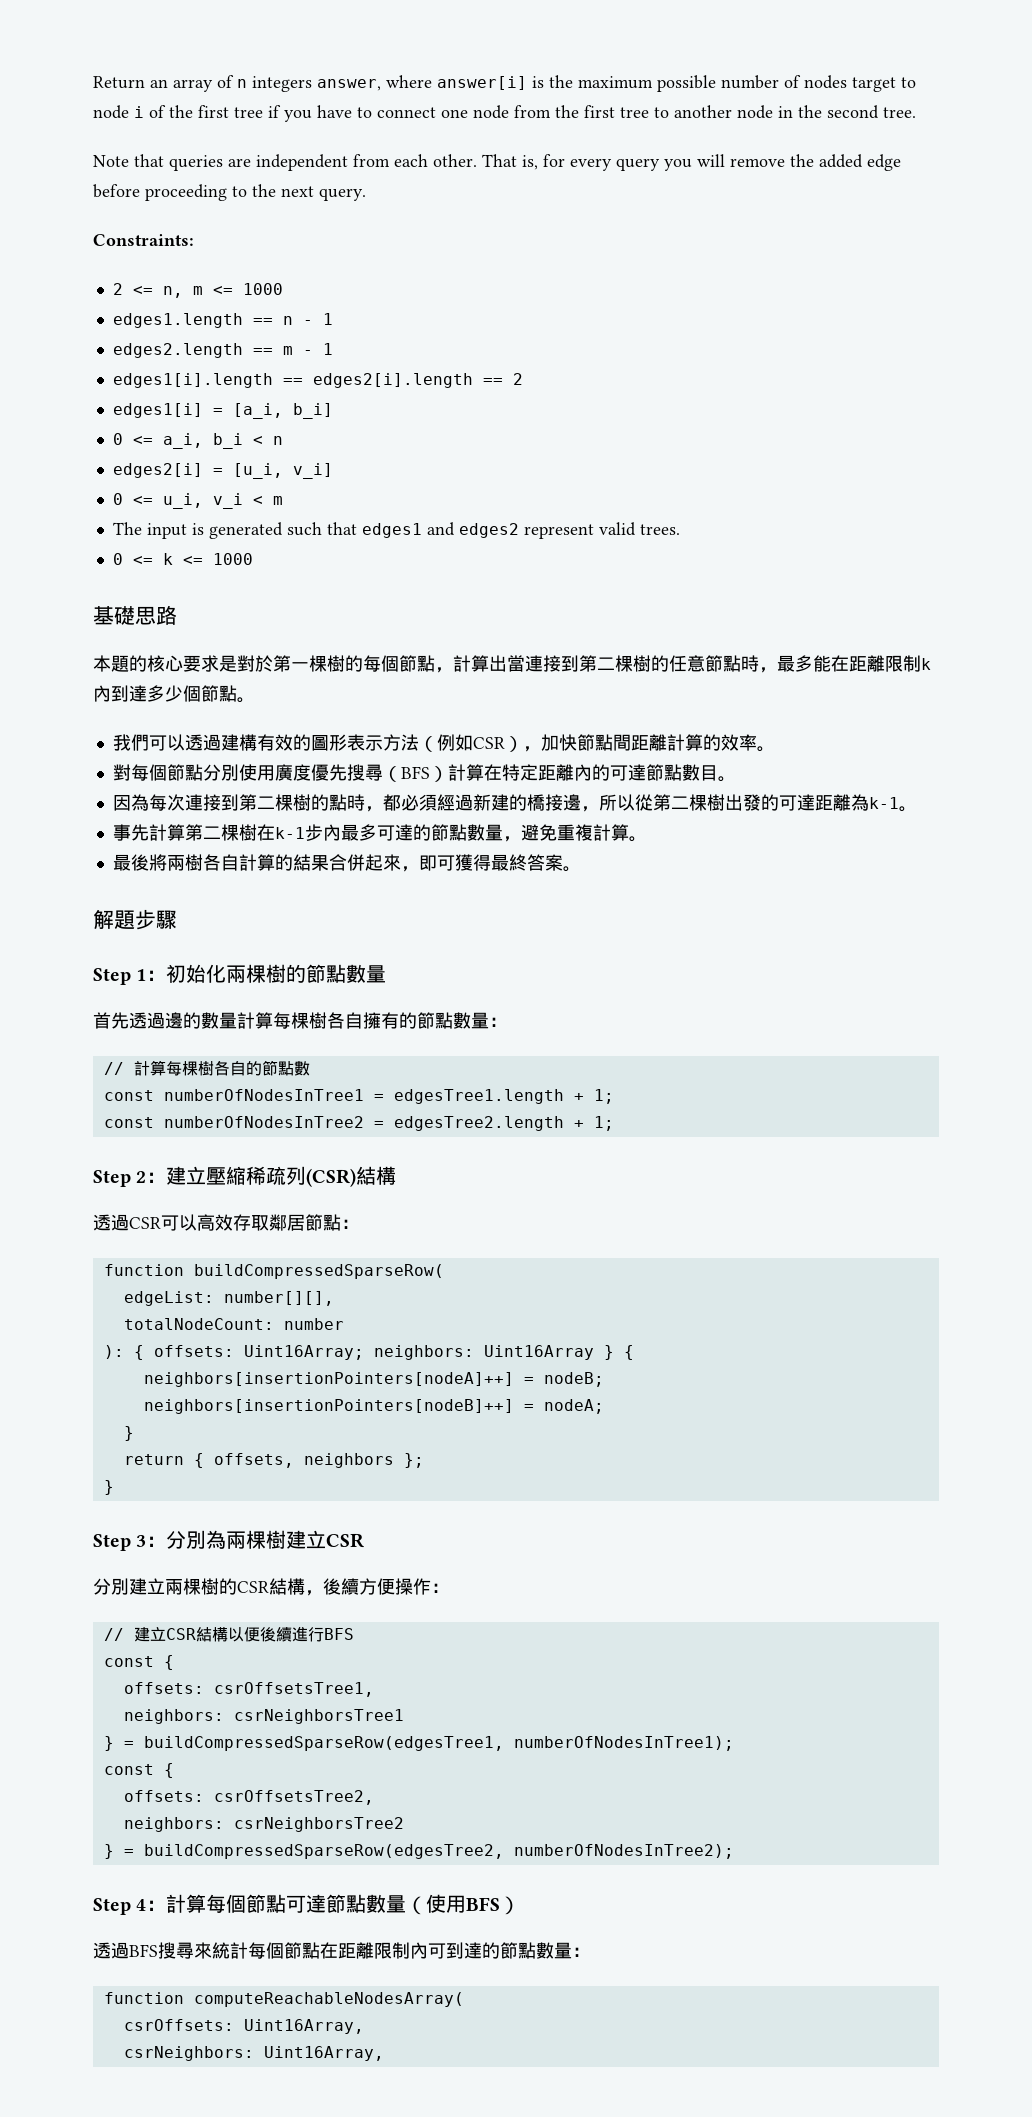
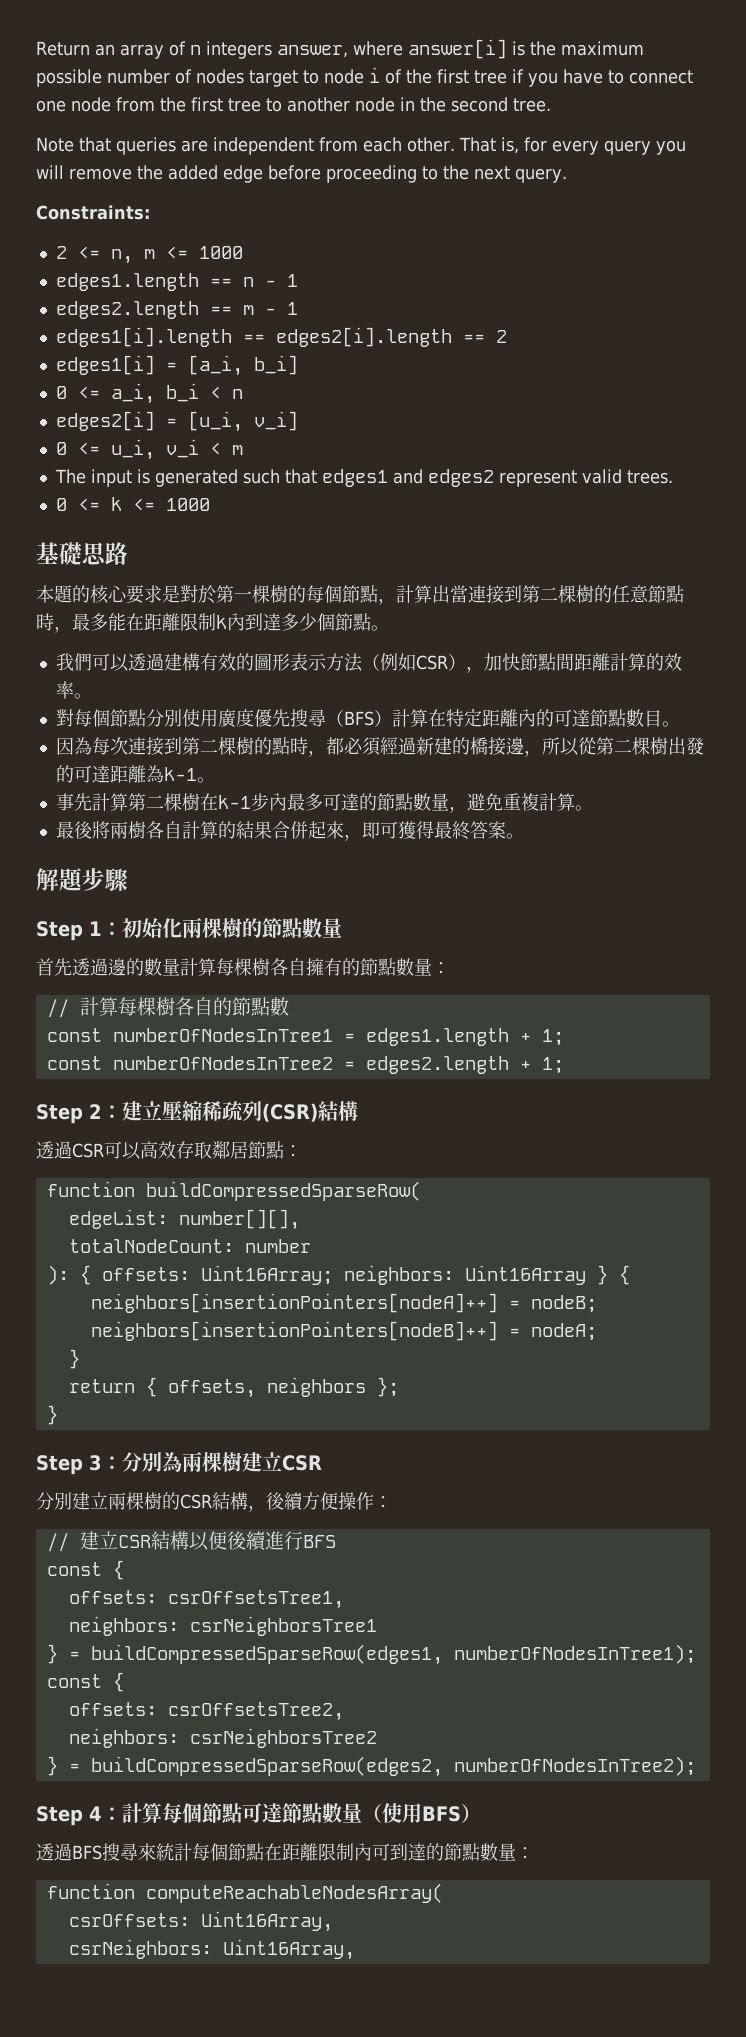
[393,1089,564,1104] edgesTree1.length -> [365,1028,509,1046] edges1.length
[393,1116,564,1131] edgesTree2.length -> [365,1056,509,1074] edges2.length
[143,1736,504,1751] buildCompressedSparseRow(edgesTree1, -> [90,1644,443,1665] buildCompressedSparseRow(edges1,
[143,1844,504,1859] buildCompressedSparseRow(edgesTree2, -> [90,1756,443,1777] buildCompressedSparseRow(edges2,

